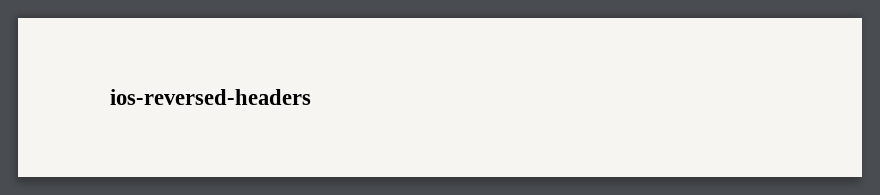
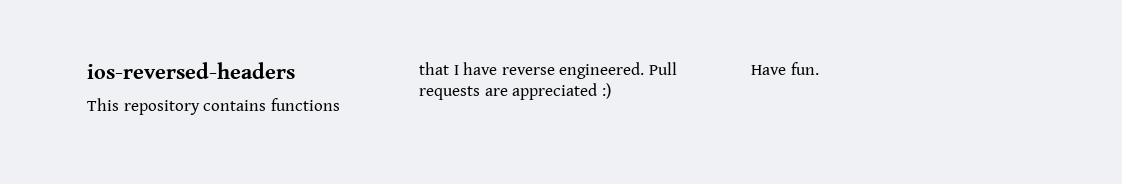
(311, 97) none -> [87,98,340,115] [419,62,677,79] [419,83,611,100] [751,62,819,75] // This repository contains functions that I have reverse engineered. Pull requests are appreciated :) // Have fun.

